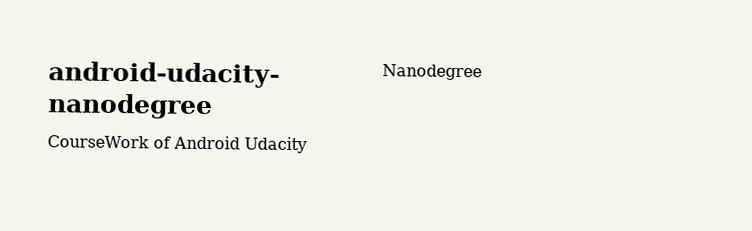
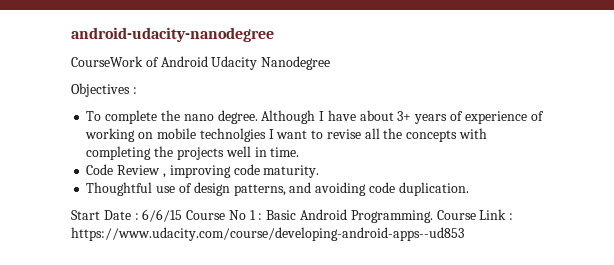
(482, 72) none -> [71,83,137,97] [86,110,544,124] [85,128,487,142] [86,146,300,160] [86,164,320,178] [86,182,469,196] [71,209,514,223] [71,227,464,241] // Objectives : // To complete the nano degree. Although I have about 3+ years of experience of working on mobile technolgies I want to revise all the concepts with completing the projects well in time. // Code Review , improving code maturity. // Thoughtful use of design patterns, and avoiding code duplication. // Start Date : 6/6/15 Course No 1 : Basic Android Programming. Course Link : https://www.udacity.com/course/developing-android-apps--ud853

